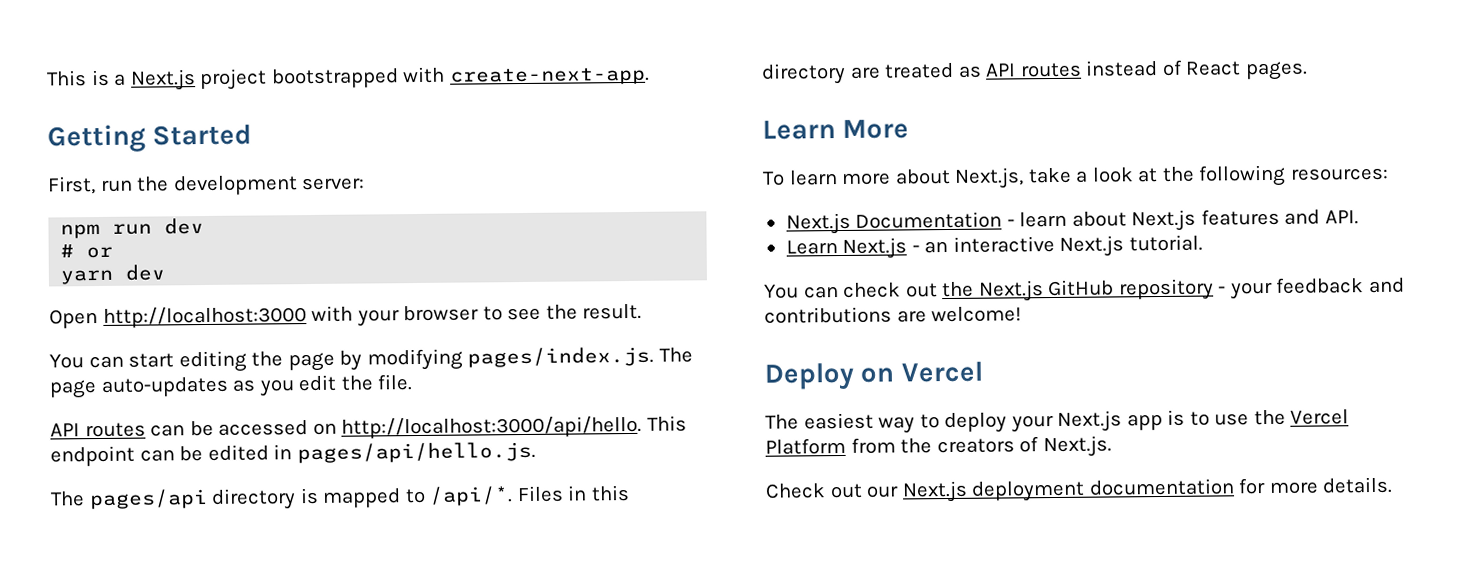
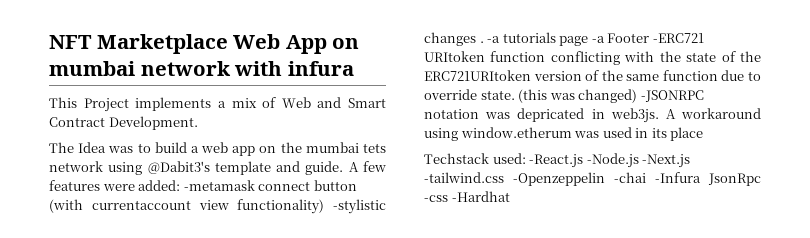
[46,66,650,91] [47,124,253,153] [47,175,366,196] [60,218,205,239] [60,244,114,259] [60,264,166,285] [49,303,643,329] [49,346,693,373] [49,374,414,399] [50,415,687,439] [50,441,536,467] [50,485,630,510] [761,59,1308,85] [762,119,910,140] [762,164,1389,189] [785,208,1359,235] [785,234,1203,259] [764,277,1405,302] [764,306,1023,324] [764,361,983,390] [765,409,1350,434] [765,435,1112,458] [765,476,1394,503] This is a Next.js project bootstrapped with create-next-app. // Getting Started // First, run the development server: // npm run dev // # or // yarn dev // Open http://localhost:3000 with your browser to see the result. // You can start editing the page by modifying pages/index.js. The page auto-updates as you edit the file. // API routes can be accessed on http://localhost:3000/api/hello. This endpoint can be edited in pages/api/hello.js. // The pages/api directory is mapped to /api/*. Files in this directory are treated as API routes instead of React pages. // Learn More // To learn more about Next.js, take a look at the following resources: // Next.js Documentation - learn about Next.js features and API. // Learn Next.js - an interactive Next.js tutorial. // You can check out the Next.js GitHub repository - your feedback and contributions are welcome! // Deploy on Vercel // The easiest way to deploy your Next.js app is to use the Vercel Platform from the creators of Next.js. // Check out our Next.js deployment documentation for more details. -> [49,34,360,54] [49,61,354,76] [49,97,386,112] [49,116,198,130] [49,142,387,156] [49,161,386,175] [49,180,357,191] [49,199,386,214] [424,32,704,46] [424,51,761,65] [424,70,761,81] [424,89,704,103] [424,108,761,123] [424,127,704,141] [424,153,691,168] [424,172,761,186] [424,191,510,202] NFT Marketplace Web App on mumbai network with infura // This Project implements a mix of Web and Smart Contract Development. // The Idea was to build a web app on the mumbai tets network using @Dabit3's template and guide. A few features were added: -metamask connect button (with currentaccount view functionality) -stylistic changes . -a tutorials page -a Footer -ERC721 URItoken function conflicting with the state of the ERC721URItoken version of the same function due to override state. (this was changed) -JSONRPC notation was depricated in web3js. A workaround using window.etherum was used in its place // Techstack used: -React.js -Node.js -Next.js -tailwind.css -Openzeppelin -chai -Infura JsonRpc -css -Hardhat

